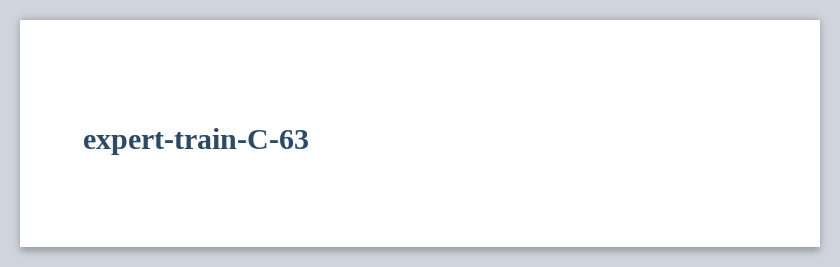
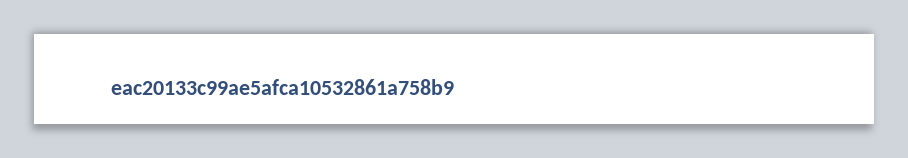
[83,128,309,155] expert-train-C-63 -> [111,79,454,95] eac20133c99ae5afca10532861a758b9

